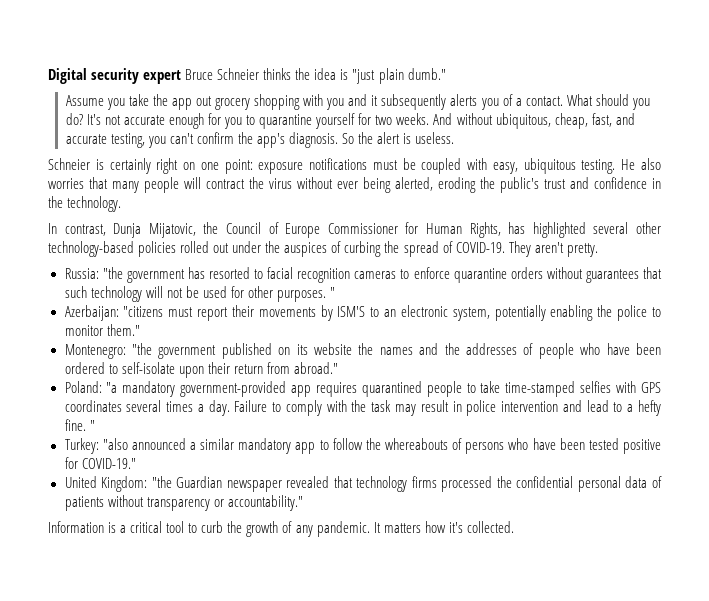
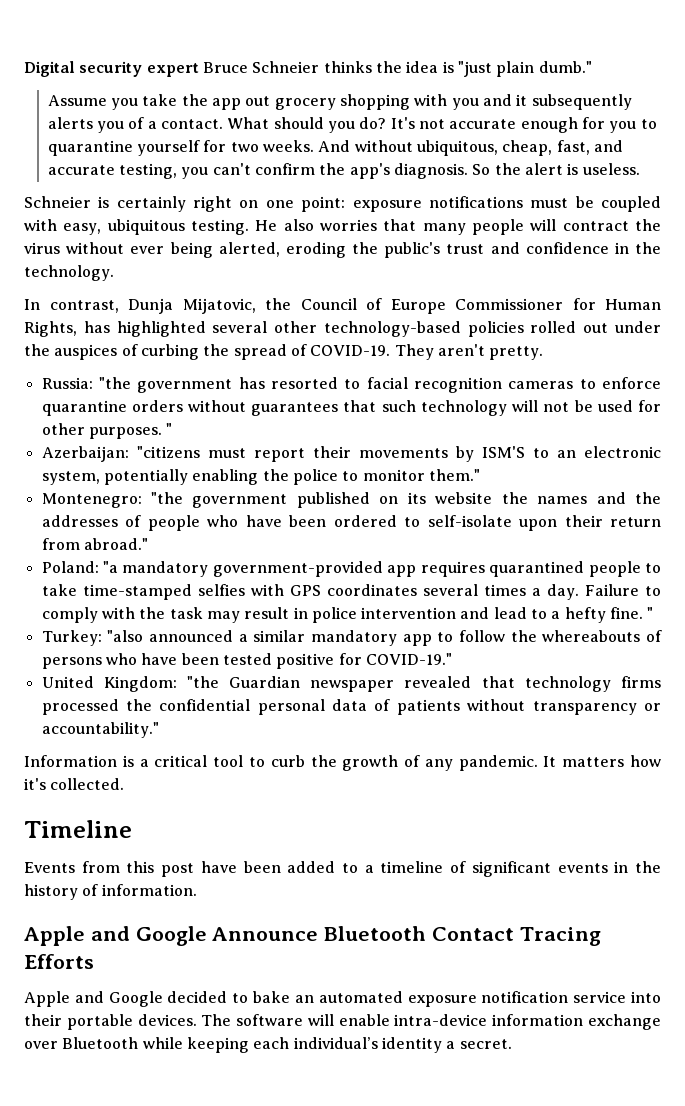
(514, 527) none -> [24,820,132,838] [24,861,661,877] [24,884,197,900] [24,926,601,946] [24,954,94,969] [24,991,661,1007] [24,1014,661,1030] [24,1037,512,1053] // Timeline // Events from this post have been added to a timeline of significant events in the history of information. // Apple and Google Announce Bluetooth Contact Tracing Efforts // Apple and Google decided to bake an automated exposure notification service into their portable devices. The software will enable intra-device information exchange over Bluetooth while keeping each individual’s identity a secret.

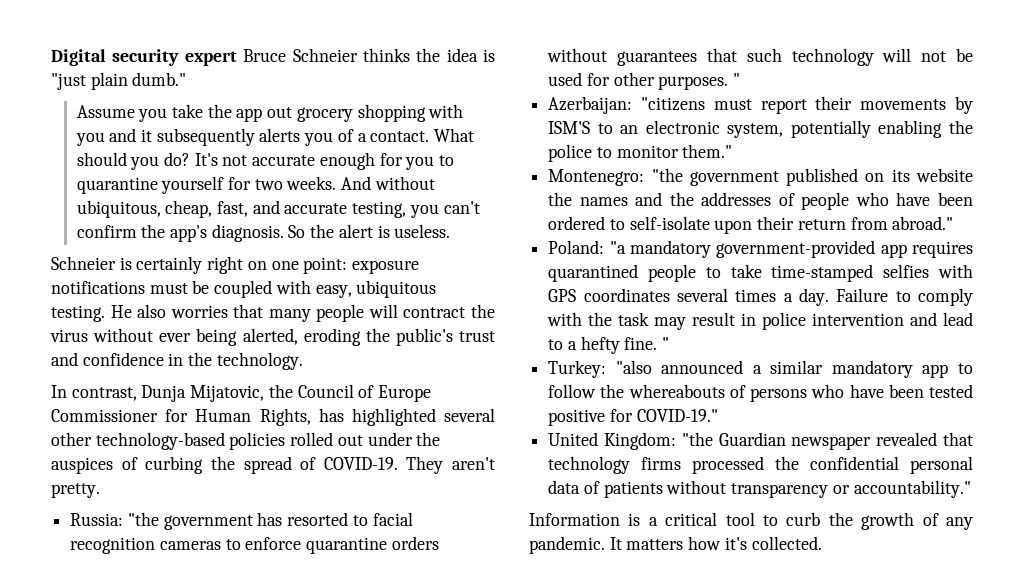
[24,820,132,838] [24,861,661,877] [24,884,197,900] [24,926,601,946] [24,954,94,969] [24,991,661,1007] [24,1014,661,1030] [24,1037,512,1053] // Timeline // Events from this post have been added to a timeline of significant events in the history of information. // Apple and Google Announce Bluetooth Contact Tracing Efforts // Apple and Google decided to bake an automated exposure notification service into their portable devices. The software will enable intra-device information exchange over Bluetooth while keeping each individual’s identity a secret. -> (822, 543) none

